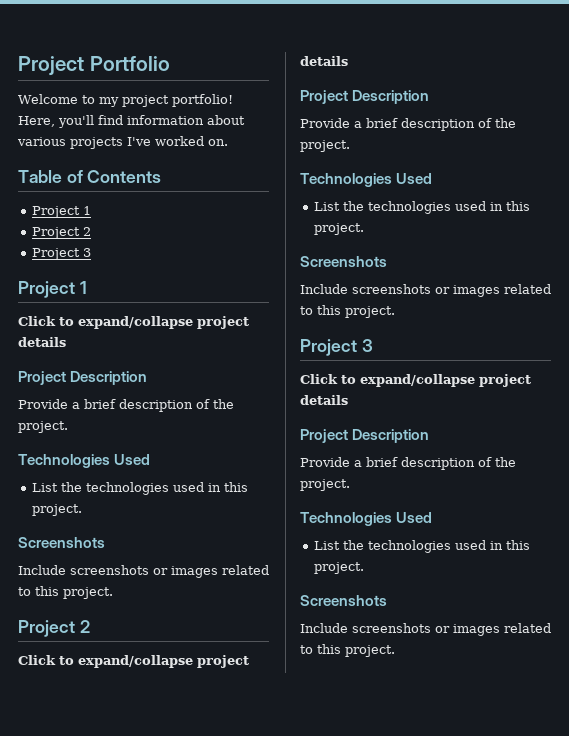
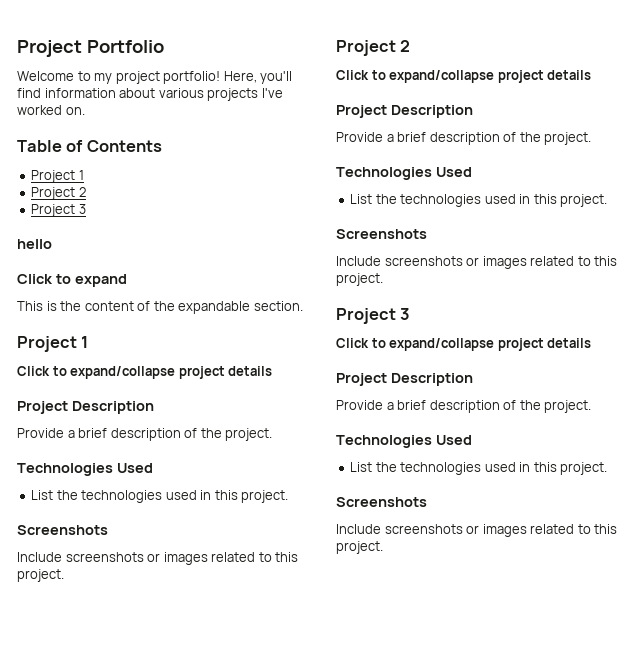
(92, 252) none -> [17,239,52,249] [17,274,127,287] [17,301,303,314] // hello // Click to expand // This is the content of the expandable section.

